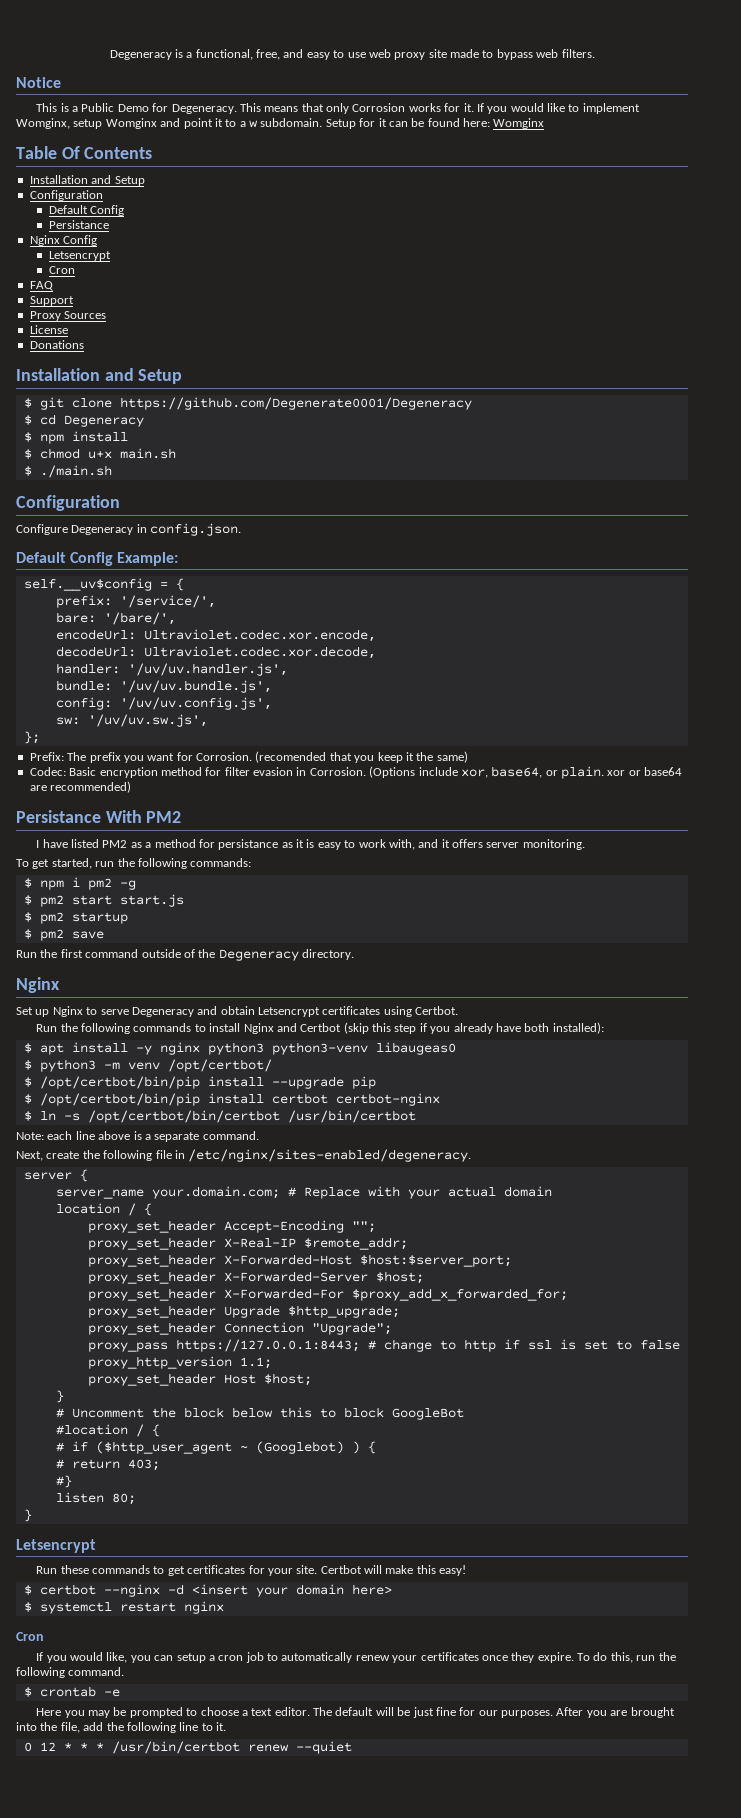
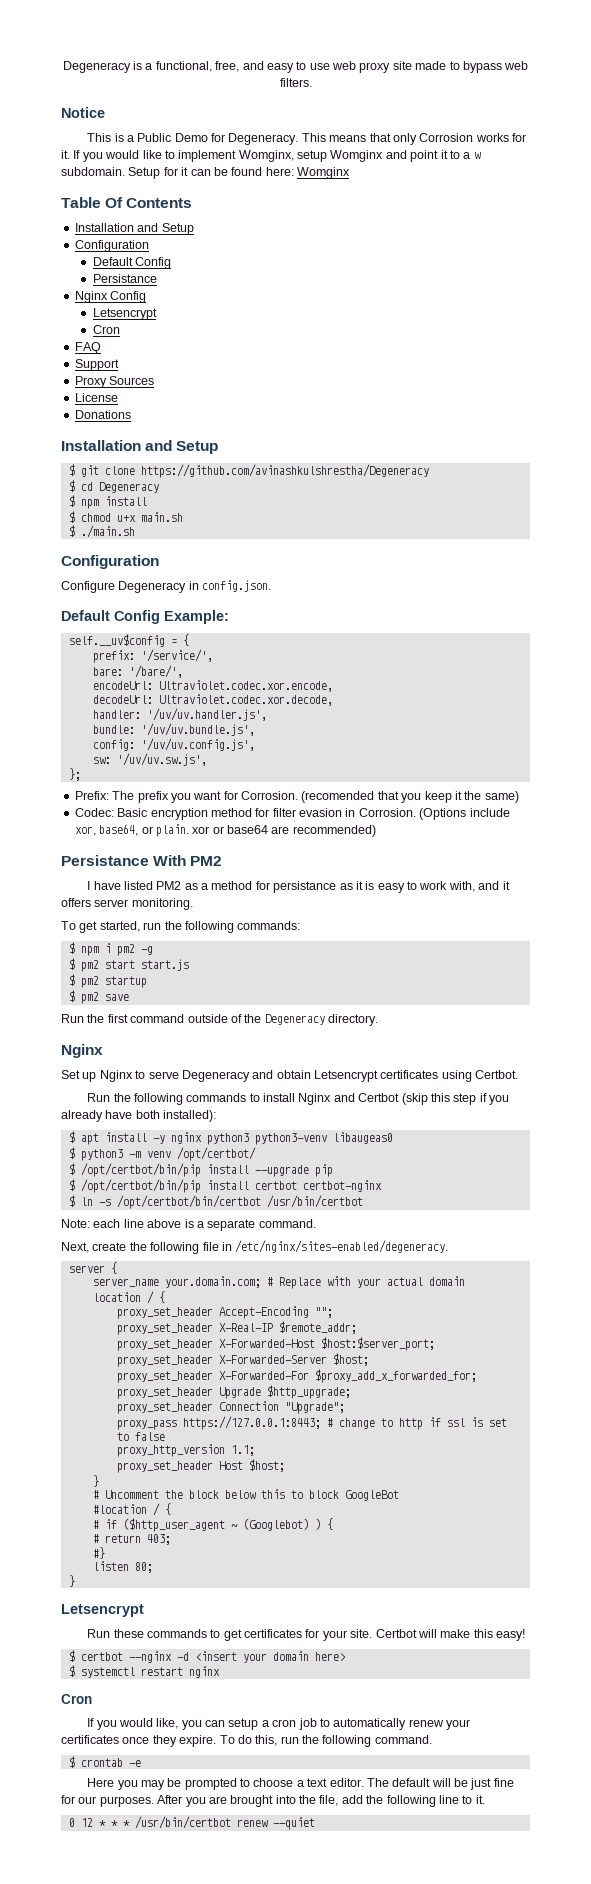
[119,397,472,410] https://github.com/Degenerate0001/Degeneracy -> [140,464,429,478] https://github.com/avinashkulshrestha/Degeneracy

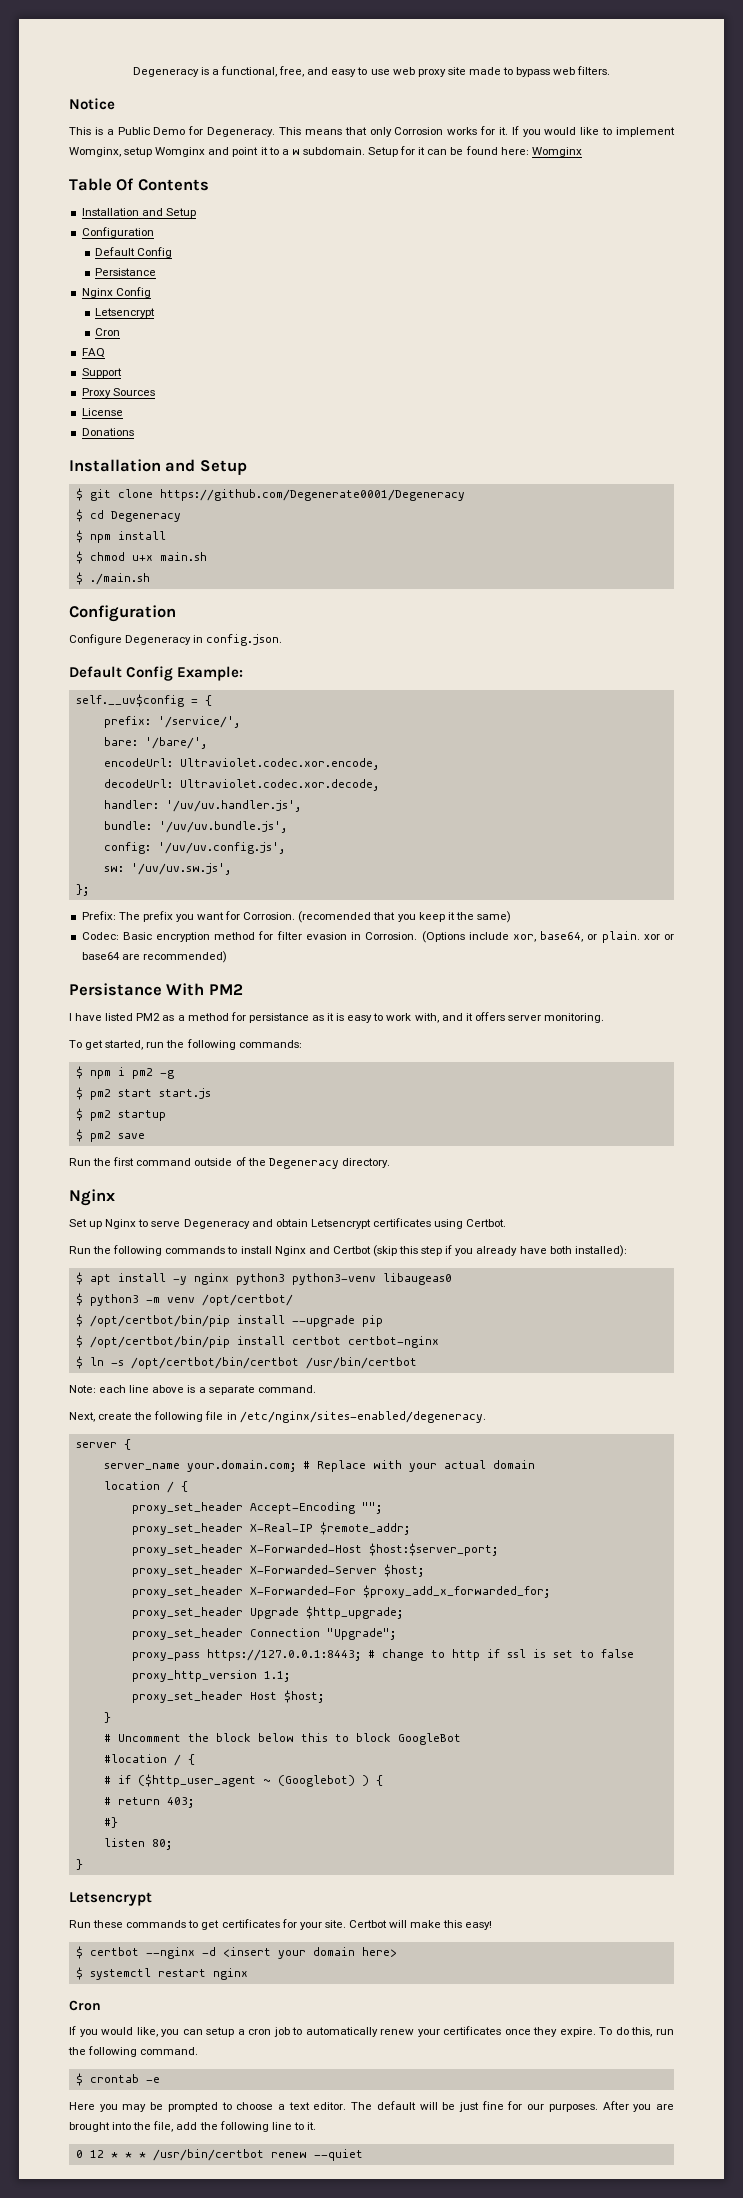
[140,464,429,478] https://github.com/avinashkulshrestha/Degeneracy -> [159,489,465,501] https://github.com/Degenerate0001/Degeneracy

